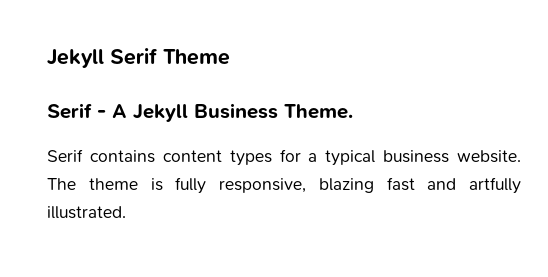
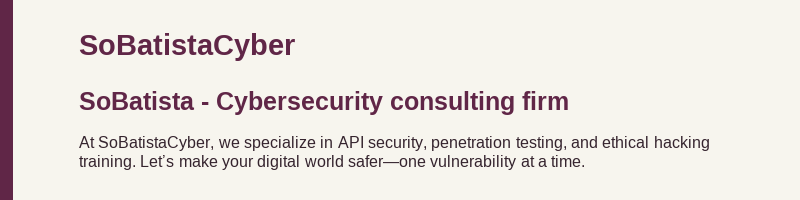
[47,48,230,68] [47,103,353,122] [47,149,521,166] [47,177,521,194] [47,206,126,219] Jekyll Serif Theme // Serif - A Jekyll Business Theme. // Serif contains content types for a typical business website. The theme is fully responsive, blazing fast and artfully illustrated. -> [79,33,295,61] [79,91,569,115] [79,136,710,151] [79,155,586,170] SoBatistaCyber // SoBatista - Cybersecurity consulting firm // At SoBatistaCyber, we specialize in API security, penetration testing, and ethical hacking training. Let’s make your digital world safer—one vulnerability at a time.

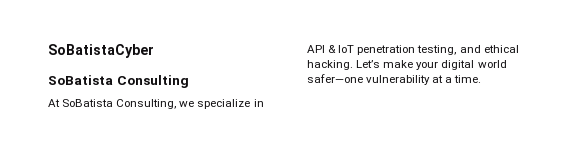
[201,91,569,115] - Cybersecurity consulting firm -> [116,75,189,88] Consulting
[98,136,215,151] SoBatistaCyber, -> [62,99,177,109] SoBatista Consulting,
[367,136,427,151] security, -> [328,45,355,53] & IoT
[653,136,710,151] [79,155,136,170] hacking training. -> [307,60,353,70] hacking.

